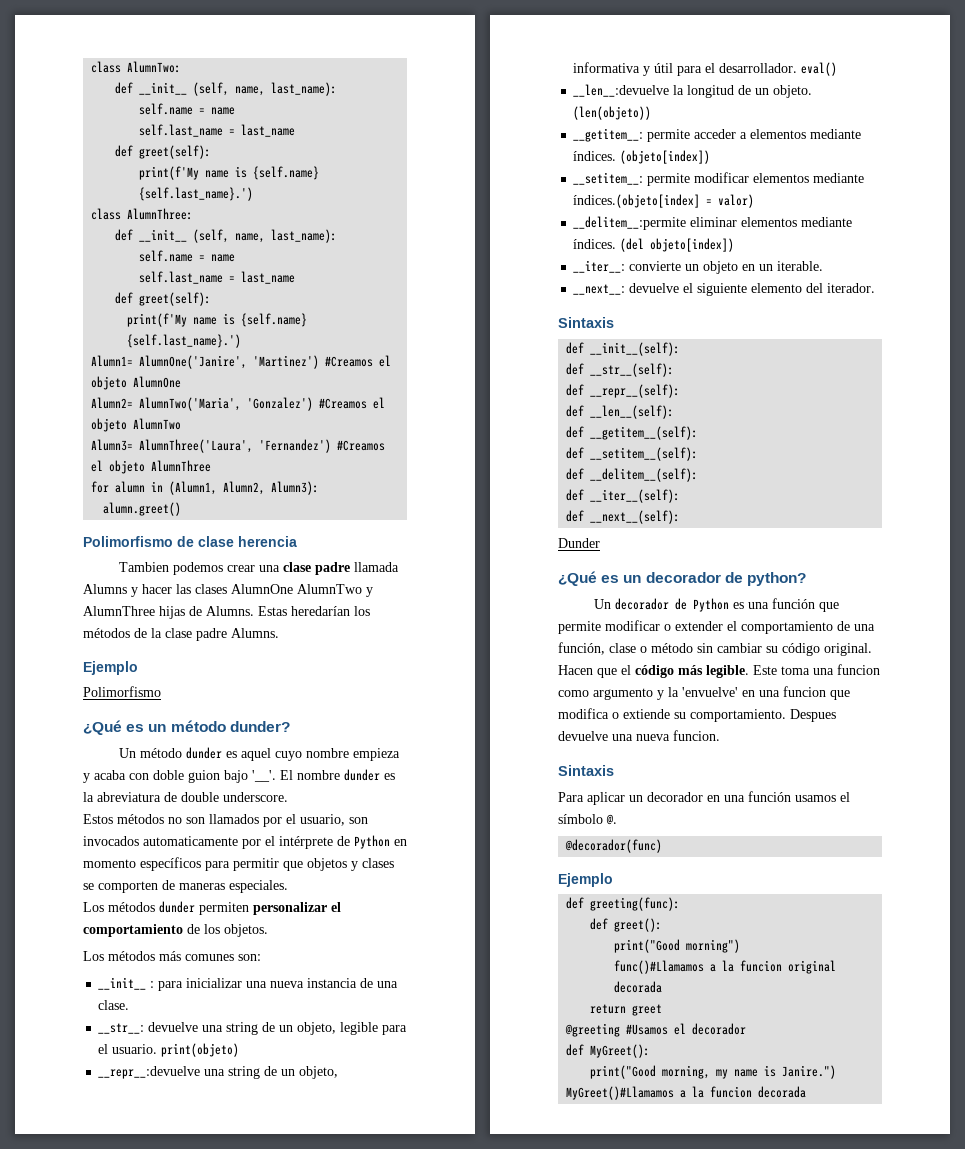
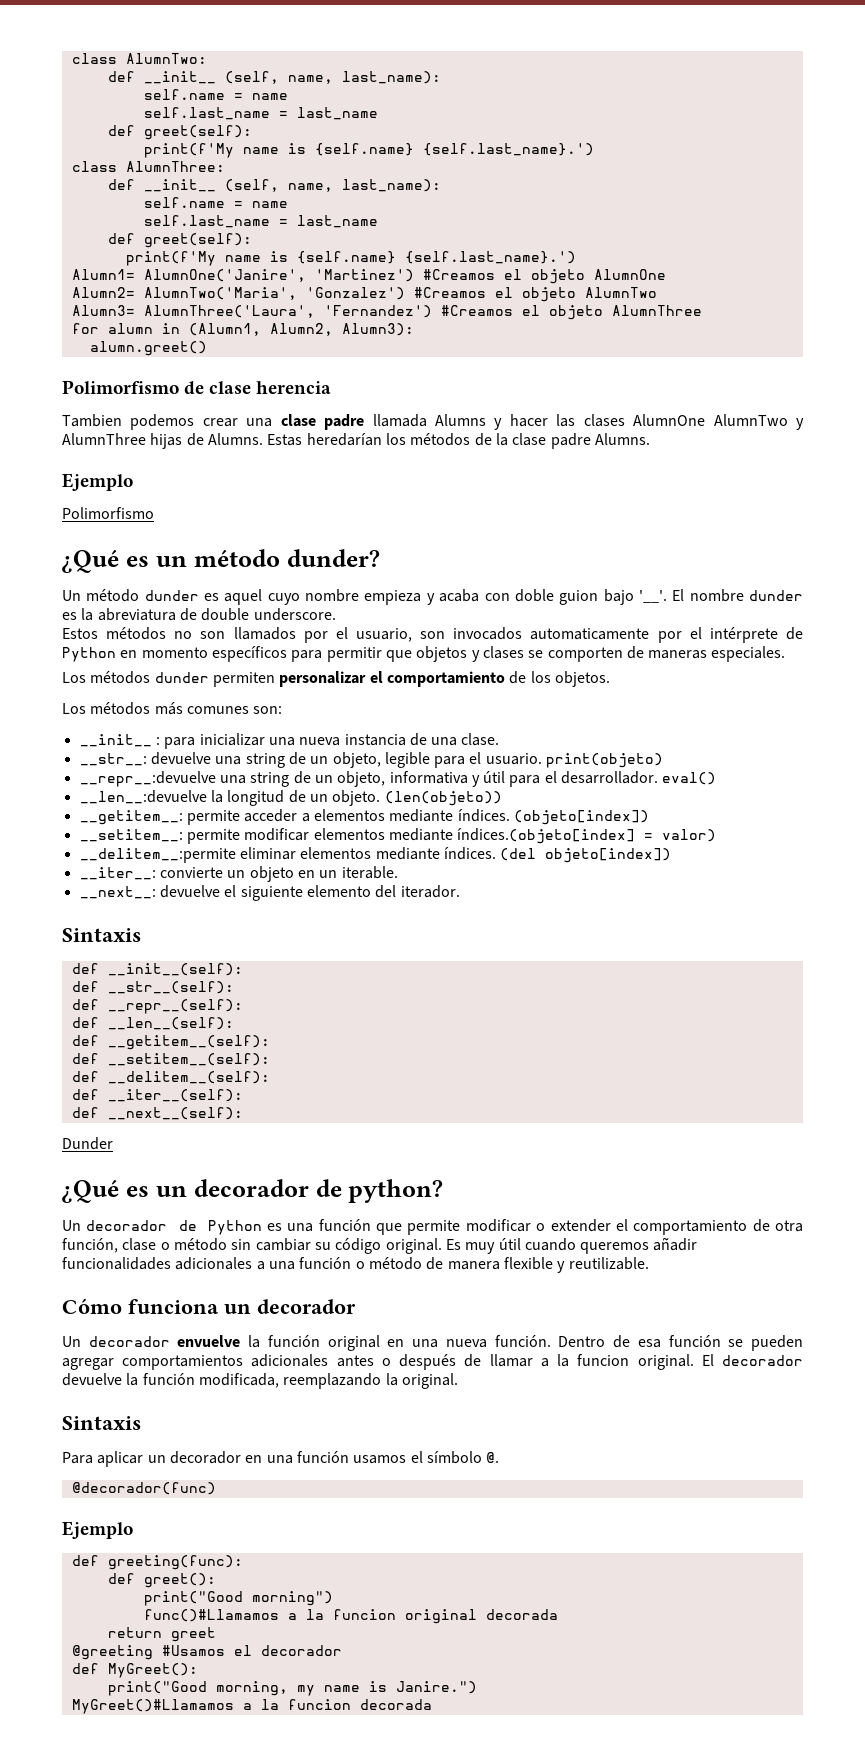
[854,624,875,631] una -> [774,1220,803,1232] otra
[558,664,880,678] [558,686,850,700] [558,708,836,722] [558,730,720,741] Hacen que el código más legible. Este toma una funcion como argumento y la 'envuelve' en una funcion que modifica o extiende su comportamiento. Despues devuelve una nueva funcion. -> [445,1237,698,1254] [62,1257,649,1273] [62,1298,356,1314] [62,1335,804,1351] [62,1354,804,1370] [62,1373,458,1389] Es muy útil cuando queremos añadir funcionalidades adicionales a una función o método de manera flexible y reutilizable. // Cómo funciona un decorador // Un decorador envuelve la función original en una nueva función. Dentro de esa función se pueden agregar comportamientos adicionales antes o después de llamar a la funcion original. El decorador devuelve la función modificada, reemplazando la original.

